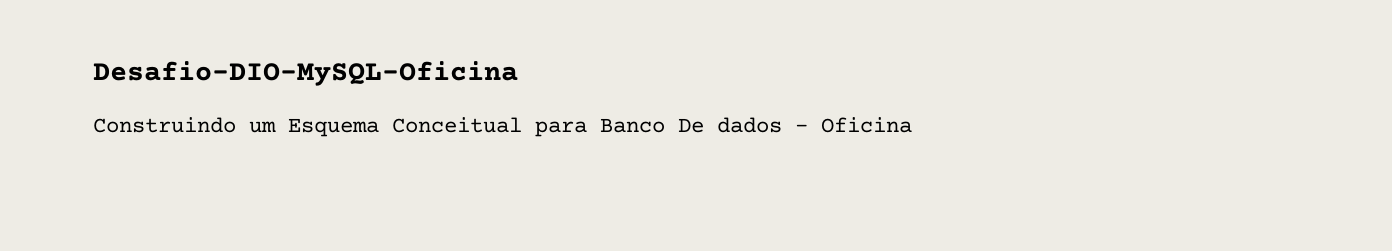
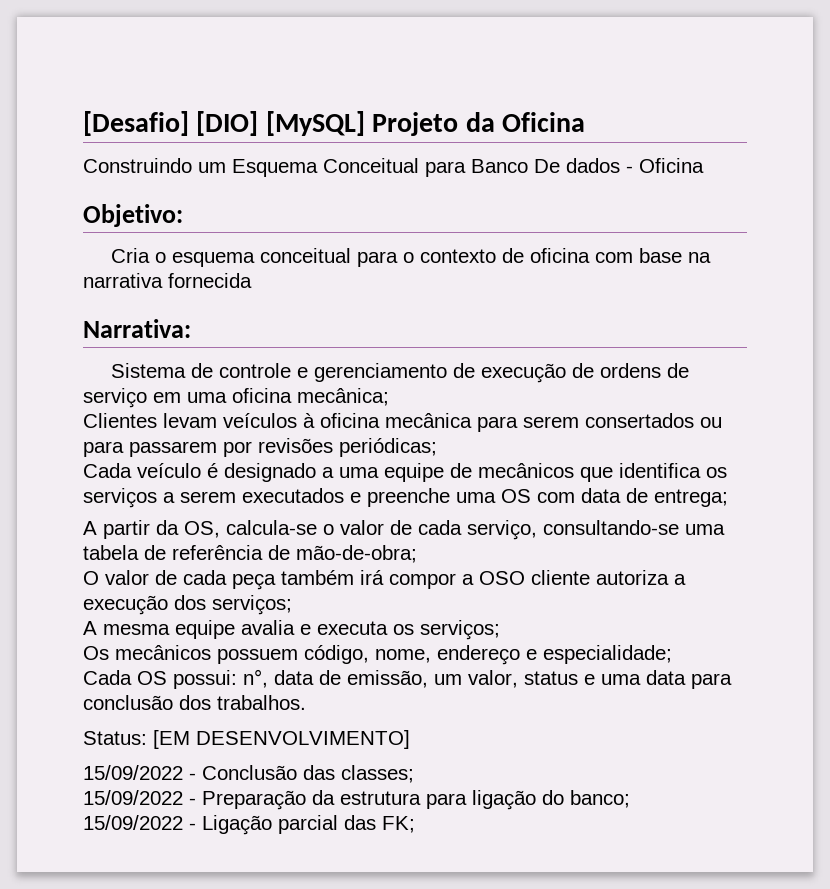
[93,61,518,86] Desafio-DIO-MySQL-Oficina -> [83,111,586,136] [Desafio] [DIO] [MySQL] Projeto da Oficina
(912, 125) none -> [83,204,183,227] [111,248,712,267] [83,273,252,288] [83,319,191,338] [111,363,690,383] [83,388,389,408] [83,413,722,432] [83,438,437,457] [83,463,727,482] [83,488,728,508] [83,520,725,540] [83,545,417,563] [83,570,686,590] [83,595,292,615] [83,620,500,640] [83,645,672,665] [83,669,732,689] [83,695,306,710] [83,730,410,749] [83,765,414,783] [83,790,630,810] [83,815,415,835] // Objetivo: // Cria o esquema conceitual para o contexto de oficina com base na narrativa fornecida // Narrativa: // Sistema de controle e gerenciamento de execução de ordens de serviço em uma oficina mecânica; // Clientes levam veículos à oficina mecânica para serem consertados ou para passarem por revisões periódicas; // Cada veículo é designado a uma equipe de mecânicos que identifica os serviços a serem executados e preenche uma OS com data de entrega; // A partir da OS, calcula-se o valor de cada serviço, consultando-se uma tabela de referência de mão-de-obra; // O valor de cada peça também irá compor a OSO cliente autoriza a execução dos serviços; // A mesma equipe avalia e executa os serviços; // Os mecânicos possuem código, nome, endereço e especialidade; // Cada OS possui: n°, data de emissão, um valor, status e uma data para conclusão dos trabalhos. // Status: [EM DESENVOLVIMENTO] // 15/09/2022 - Conclusão das classes; // 15/09/2022 - Preparação da estrutura para ligação do banco; // 15/09/2022 - Ligação parcial das FK;

